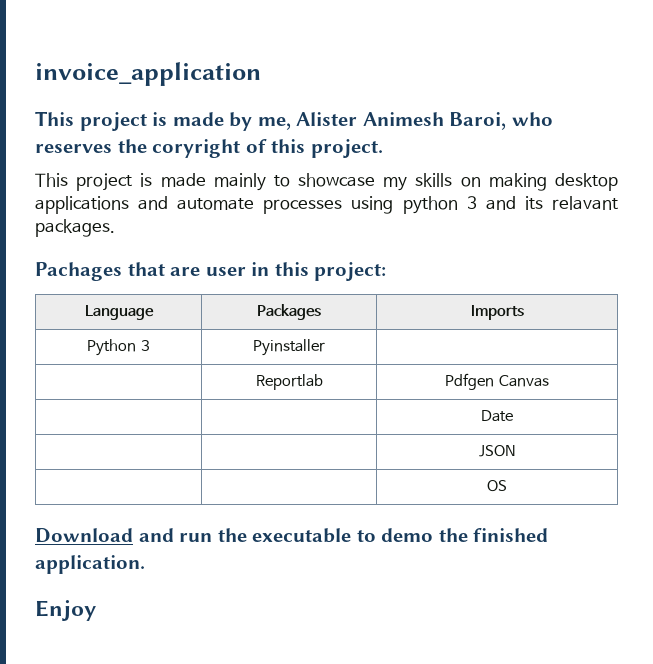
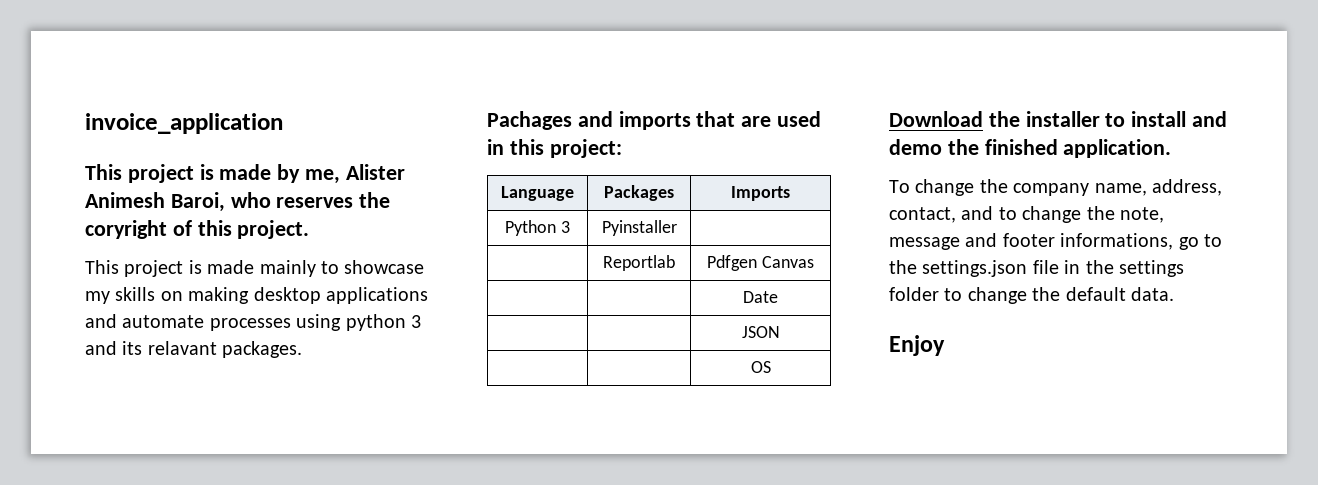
(122, 271) none -> [577,111,691,130] and imports
[205,267,246,276] user -> [777,111,822,127] used
[138,528,376,543] and run the executable to -> [988,111,1228,127] the installer to install and
(145, 564) none -> [889,179,1222,196] [889,206,1164,223] [889,233,1222,250] [889,260,1184,277] [889,287,1174,304] // To change the company name, address, contact, and to change the note, message and footer informations, go to the settings.json file in the settings folder to change the default data.

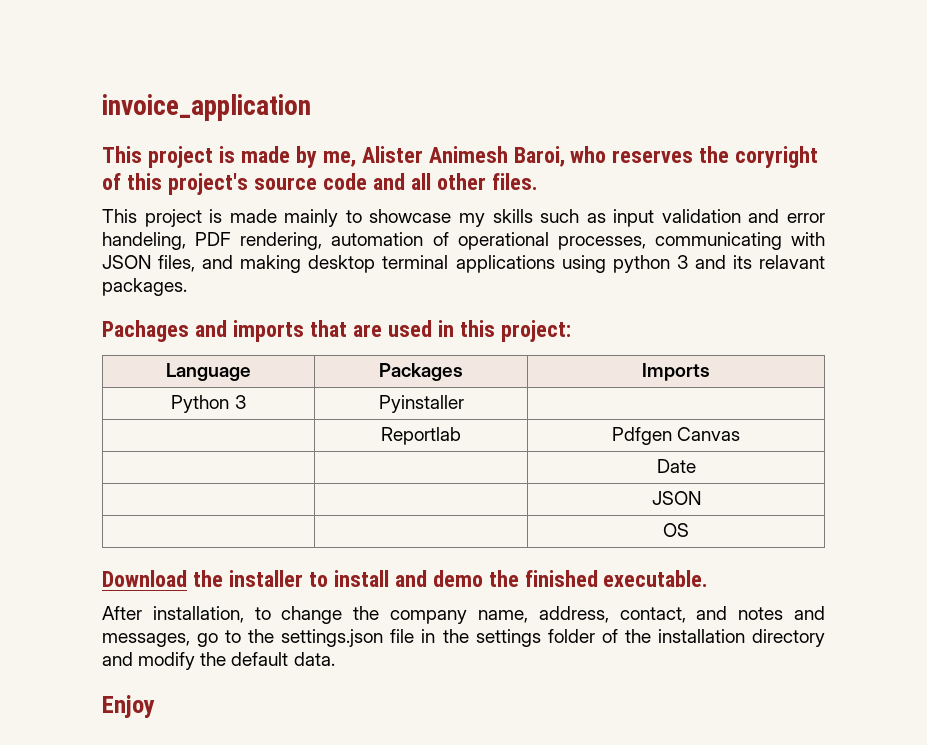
[237,220,310,239] project. -> [167,173,538,195] project's source code and all other files.
[160,287,428,304] [85,314,291,331] on making desktop applications and automate processes -> [540,209,825,227] [102,232,825,250] [102,255,555,273] such as input validation and error handeling, PDF rendering, automation of operational processes, communicating with JSON files, and making desktop terminal applications
[1063,139,1172,158] [889,180,910,193] application. // To -> [603,570,709,587] [102,606,271,623] executable. // After installation, to
[998,206,1164,223] [889,233,1174,250] to change the note, message and footer informations, -> [738,606,826,620] [102,633,190,647] notes and messages,
[944,287,1027,304] to change -> [601,629,826,647] [102,652,196,670] of the installation directory and modify

